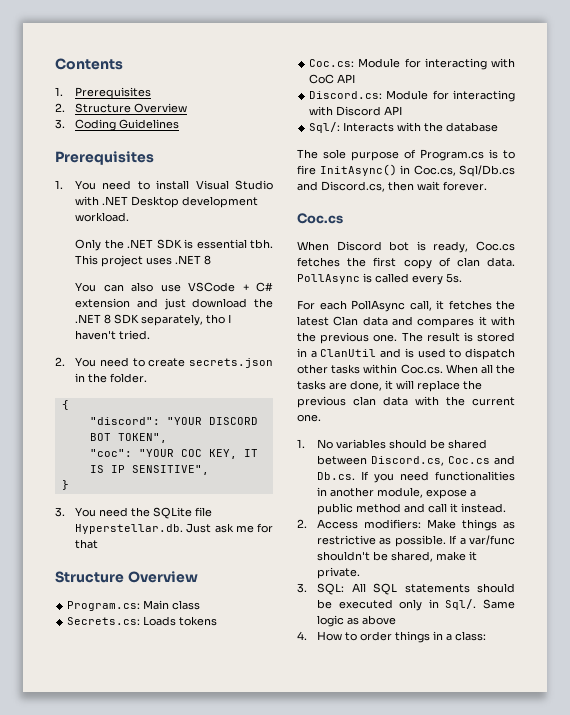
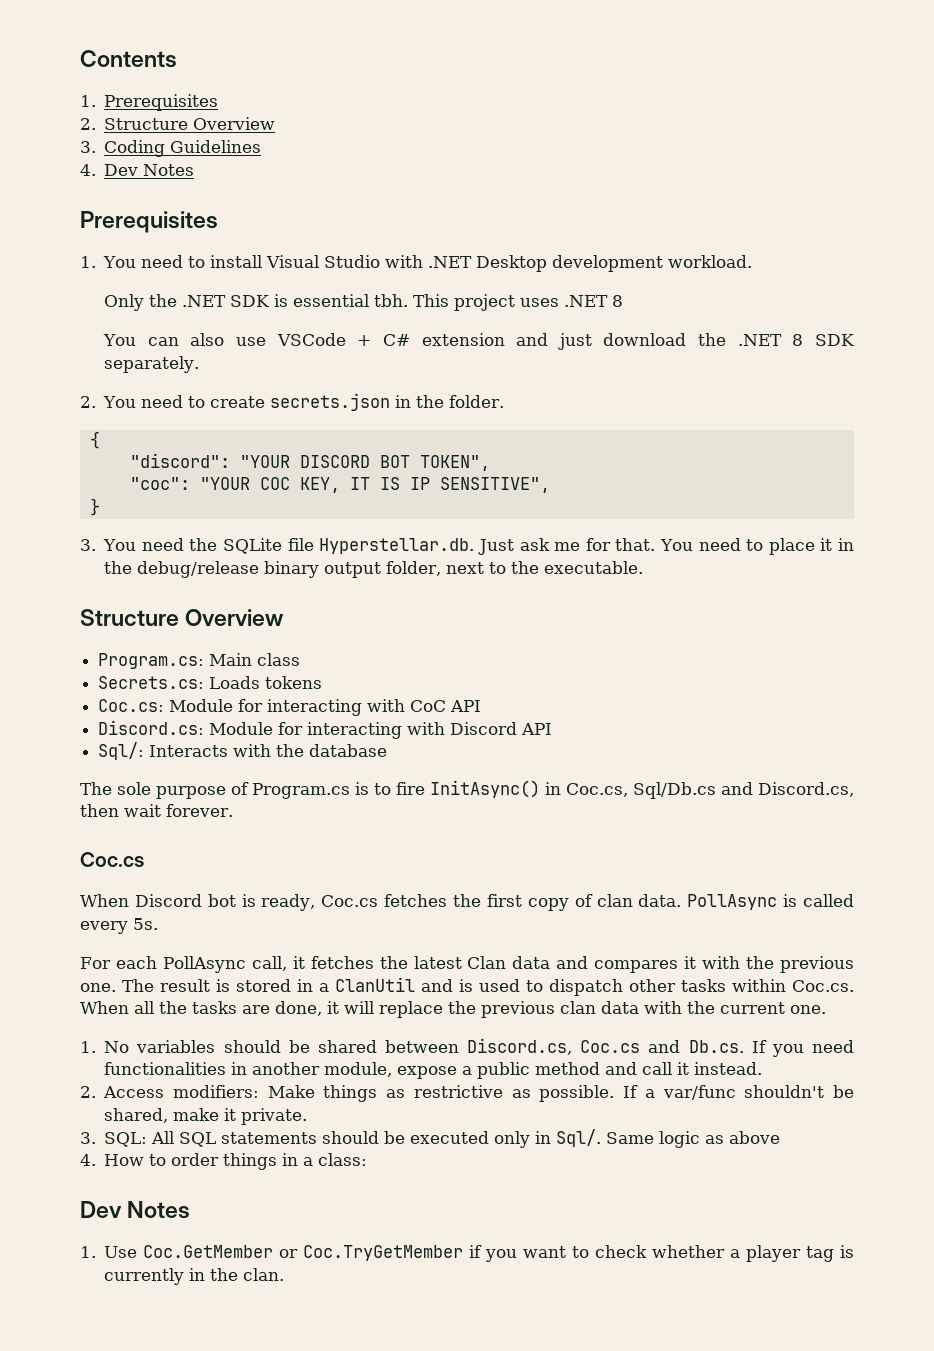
(180, 124) none -> [80,164,195,176] // 4. Dev Notes
[141,314,232,326] [75,330,151,340] separately, tho I haven't tried. -> [104,356,200,373] separately.
[75,539,99,549] that -> [615,538,854,555] [104,561,644,578] that. You need to place it in the debug/release binary output folder, next to the executable.
(487, 636) none -> [80,1201,191,1219] [80,1245,855,1262] [104,1268,285,1285] // Dev Notes // 1. Use Coc.GetMember or Coc.TryGetMember if you want to check whether a player tag is currently in the clan.

